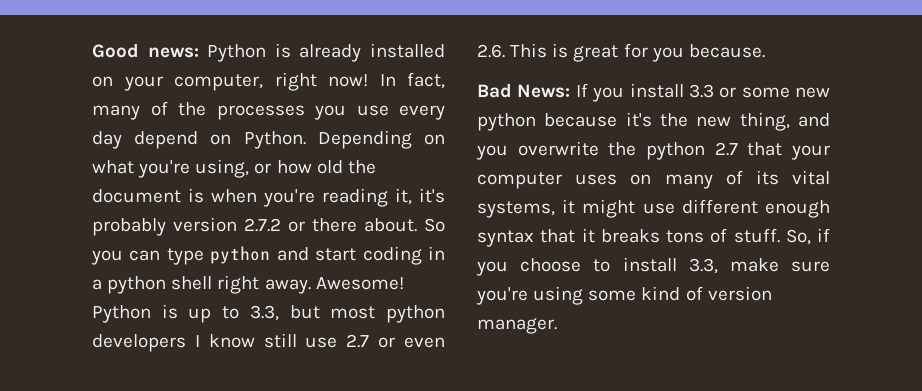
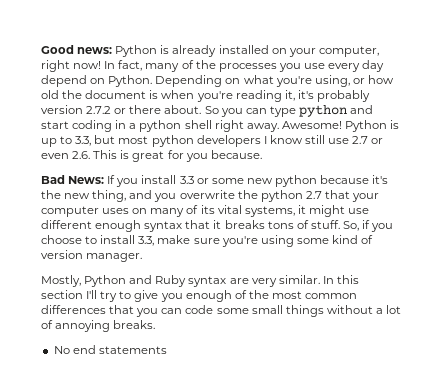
(557, 326) none -> [41,275,359,287] [41,290,358,302] [41,305,402,317] [41,320,156,332] [53,345,167,354] // Mostly, Python and Ruby syntax are very similar. In this section I'll try to give you enough of the most common differences that you can code some small things without a lot of annoying breaks. // No end statements

